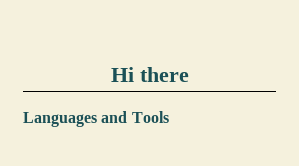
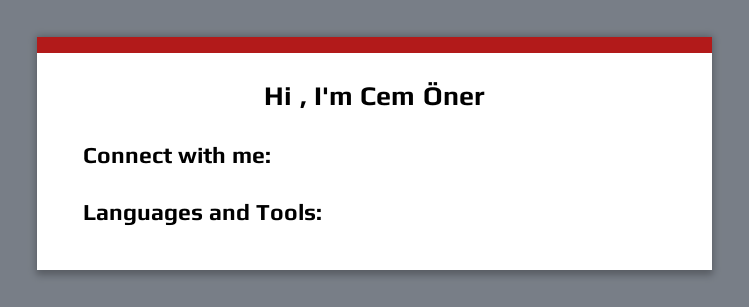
[139,67,189,82] there -> [299,82,485,109] [83,146,272,164] , I'm Cem Öner // Connect with me:
[131,111,169,123] Tools -> [256,203,323,221] Tools:

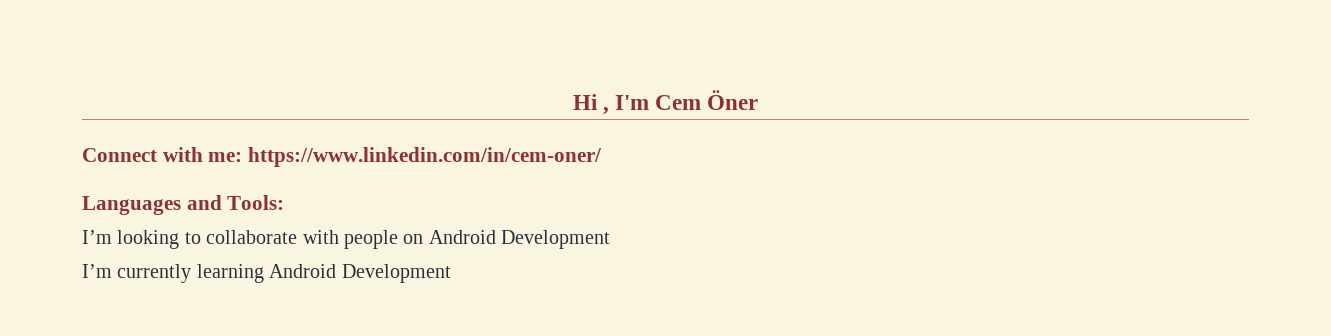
(272, 157) none -> [248,147,603,167] https://www.linkedin.com/in/cem-oner/
(323, 212) none -> [82,230,611,249] [82,264,451,283] // I’m looking to collaborate with people on Android Development // I’m currently learning Android Development

